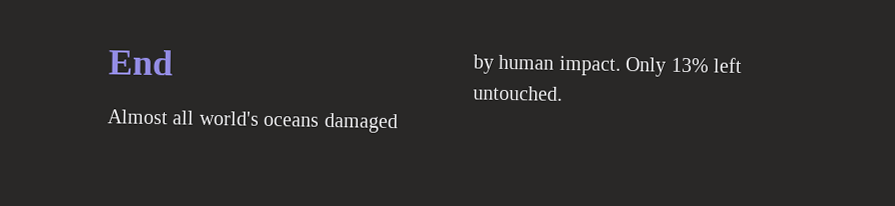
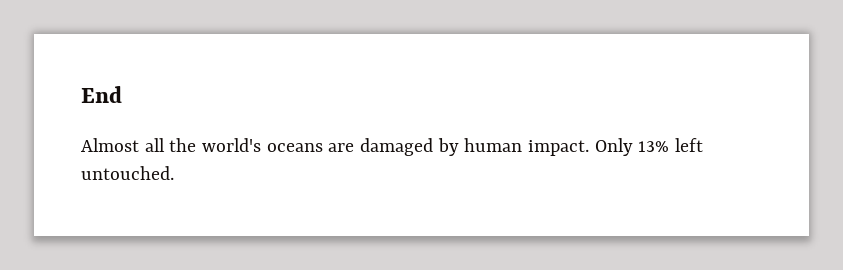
(195, 117) none -> [169,138,197,152] the
(320, 121) none -> [328,143,355,152] are

